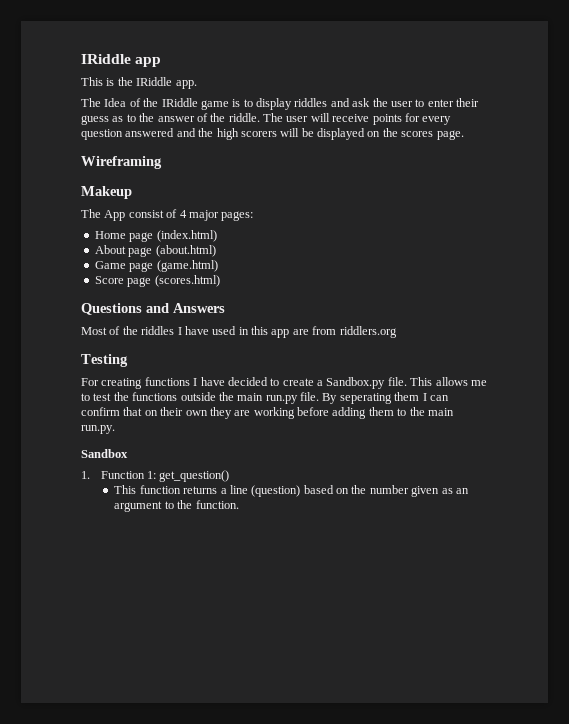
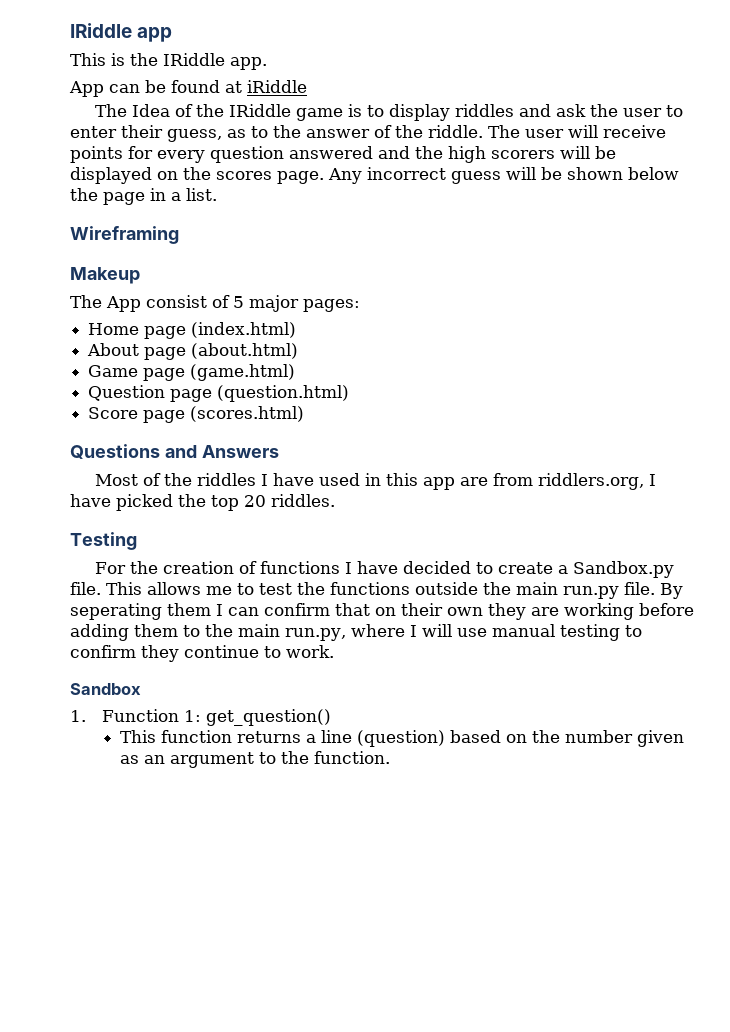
(197, 84) none -> [69,80,307,97] // App can be found at iRiddle
[81,115,109,125] guess -> [167,129,222,142] guess,
(464, 135) none -> [328,167,679,184] [70,188,217,205] Any incorrect guess will be shown below the page in a list.
[179,210,187,218] 4 -> [233,296,244,308] 5
(218, 266) none -> [88,385,350,402] // Question page (question.html)
[339,326,397,338] riddlers.org -> [537,473,656,490] [70,494,335,511] riddlers.org, I have picked the top 20 riddles.
[101,378,143,389] creating -> [129,561,257,574] the creation of
[81,425,115,434] run.py. -> [285,624,642,641] [70,645,334,662] run.py, where I will use manual testing to confirm they continue to work.

